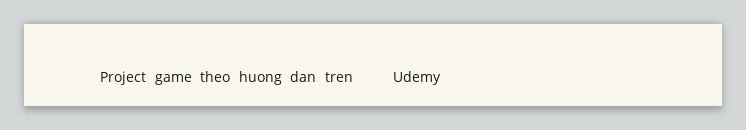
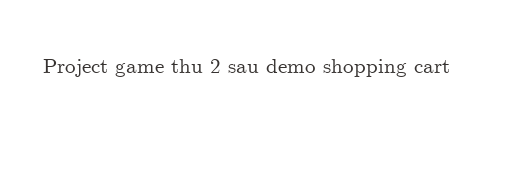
[200,71,441,85] theo huong dan tren Udemy -> [171,59,450,77] thu 2 sau demo shopping cart

